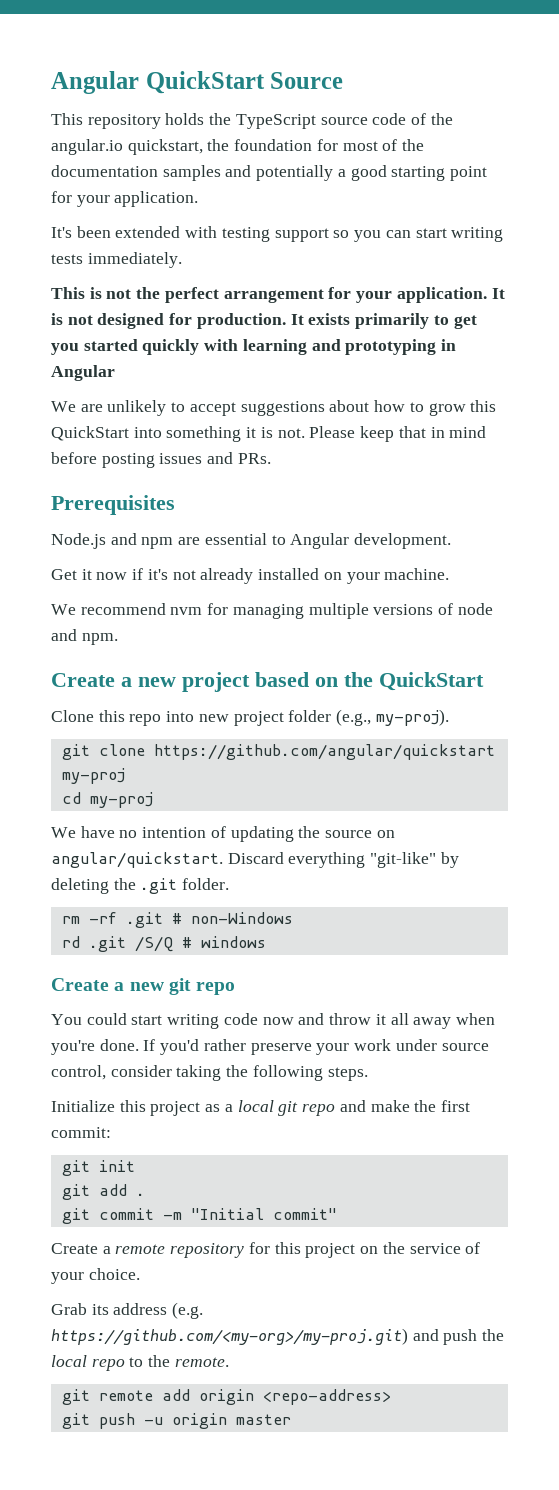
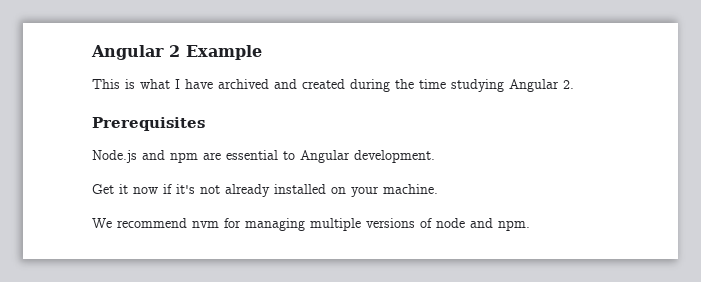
[51,71,344,94] [51,113,453,129] [51,139,425,155] [51,165,488,181] [51,191,199,207] [51,226,504,242] [51,252,182,268] [51,287,505,303] [51,313,477,329] [51,339,457,355] [51,365,115,381] [51,400,497,416] [51,426,487,442] [51,452,271,468] Angular QuickStart Source // This repository holds the TypeScript source code of the angular.io quickstart, the foundation for most of the documentation samples and potentially a good starting point for your application. // It's been extended with testing support so you can start writing tests immediately. // This is not the perfect arrangement for your application. It is not designed for production. It exists primarily to get you started quickly with learning and prototyping in Angular // We are unlikely to accept suggestions about how to grow this QuickStart into something it is not. Please keep that in mind before posting issues and PRs. -> [91,45,262,60] [92,79,574,92] Angular 2 Example // This is what I have archived and created during the time studying Angular 2.
[51,672,484,692] [51,709,449,726] [61,744,495,760] [61,768,125,784] [61,792,153,808] [51,826,395,842] [51,852,459,868] [51,878,230,894] [61,912,293,928] [61,936,266,952] [51,978,236,995] [51,1013,495,1029] [51,1039,489,1055] [51,1065,368,1081] [51,1100,470,1116] [51,1127,111,1138] [61,1160,135,1176] [61,1184,145,1200] [61,1208,337,1224] [51,1242,481,1258] [51,1268,140,1284] [51,1302,204,1319] [51,1328,505,1345] [51,1355,229,1371] [61,1389,391,1405] [61,1413,291,1429] // Create a new project based on the QuickStart // Clone this repo into new project folder (e.g., my-proj). // git clone https://github.com/angular/quickstart my-proj // cd my-proj // We have no intention of updating the source on angular/quickstart. Discard everything "git-like" by deleting the .git folder. // rm -rf .git # non-Windows // rd .git /S/Q # windows // Create a new git repo // You could start writing code now and throw it all away when you're done. If you'd rather preserve your work under source control, consider taking the following steps. // Initialize this project as a local git repo and make the first commit: // git init // git add . // git commit -m "Initial commit" // Create a remote repository for this project on the service of your choice. // Grab its address (e.g. https://github.com/<my-org>/my-proj.git) and push the local repo to the remote. // git remote add origin <repo-address> // git push -u origin master -> (530, 225) none

